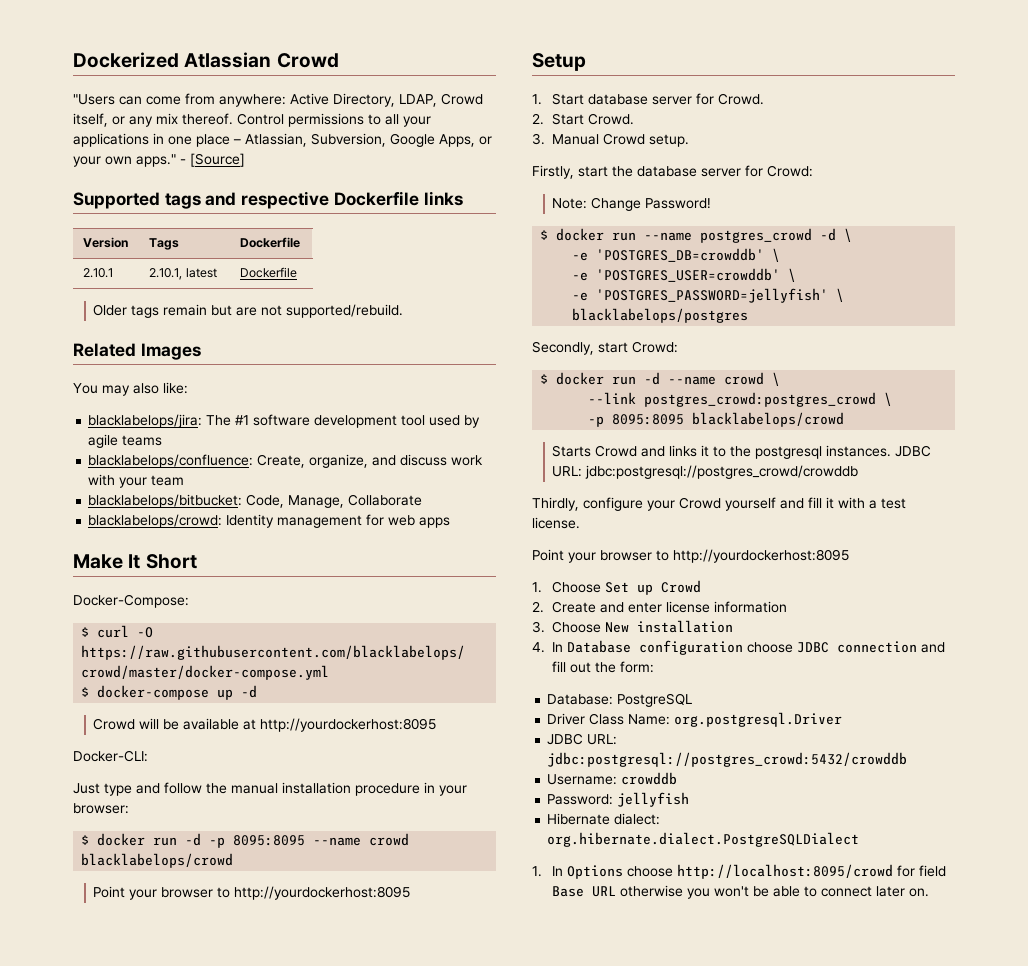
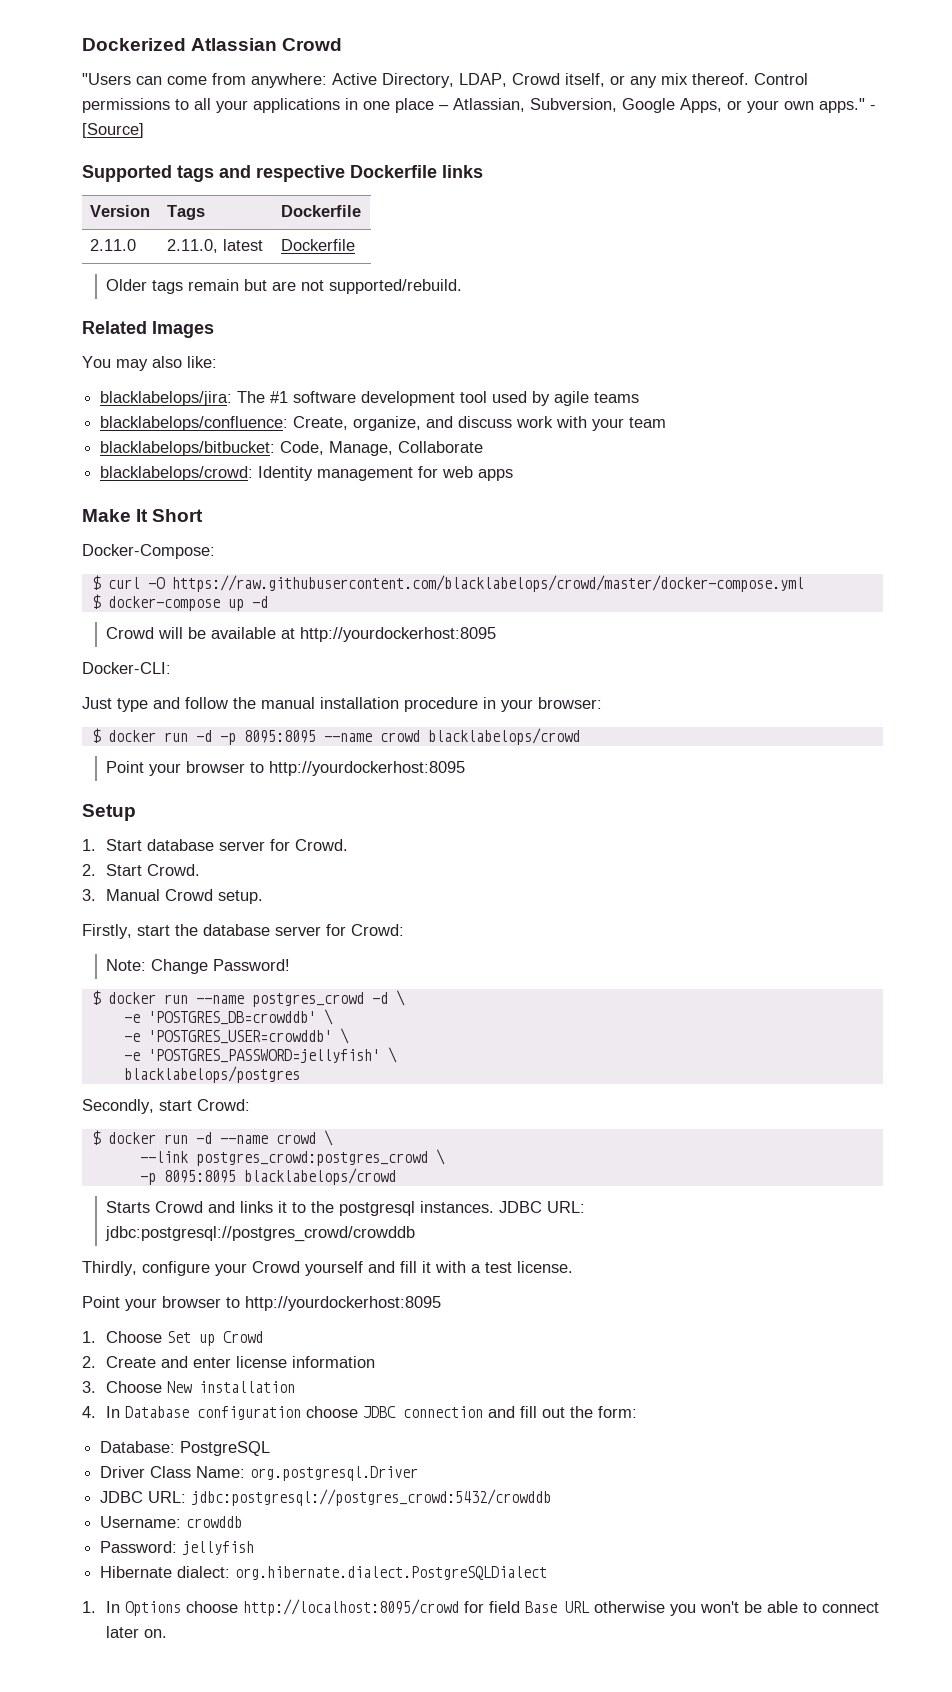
[83,268,114,278] [149,268,183,280] 2.10.1 | 2.10.1, -> [90,239,137,251] [167,239,219,253] 2.11.0 | 2.11.0,

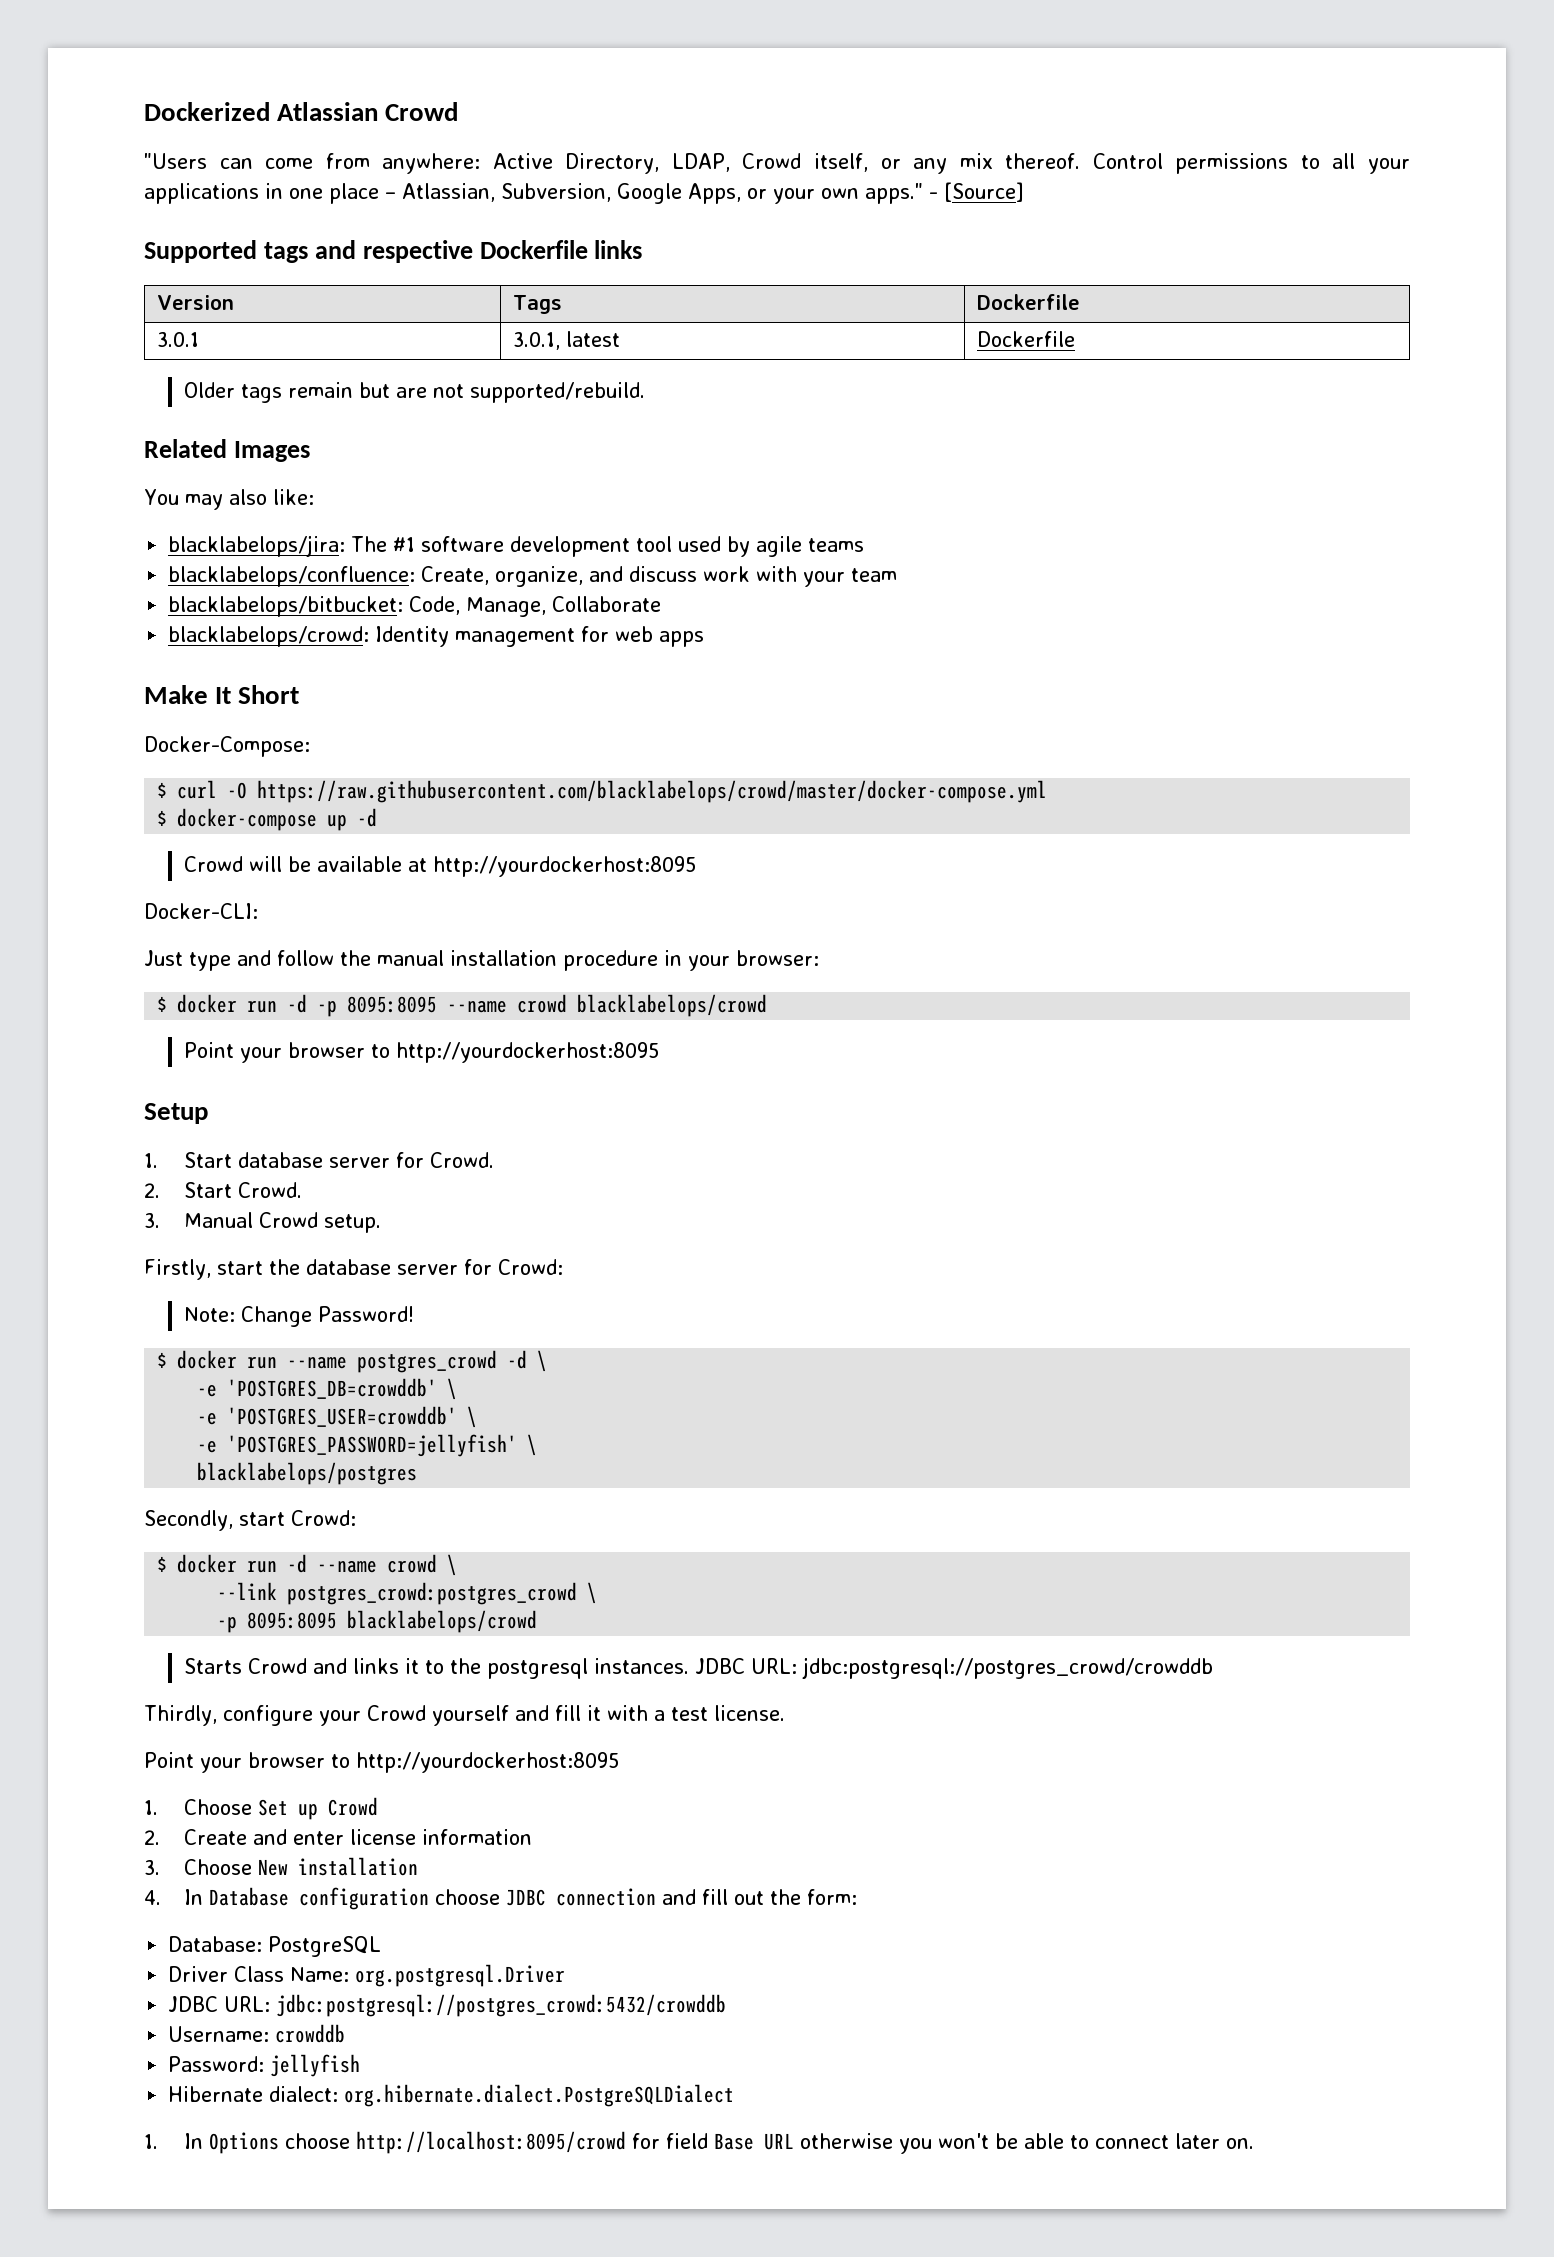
[90,239,137,251] [167,239,219,253] 2.11.0 | 2.11.0, -> [157,332,200,347] [513,332,561,350] 3.0.1 | 3.0.1,

